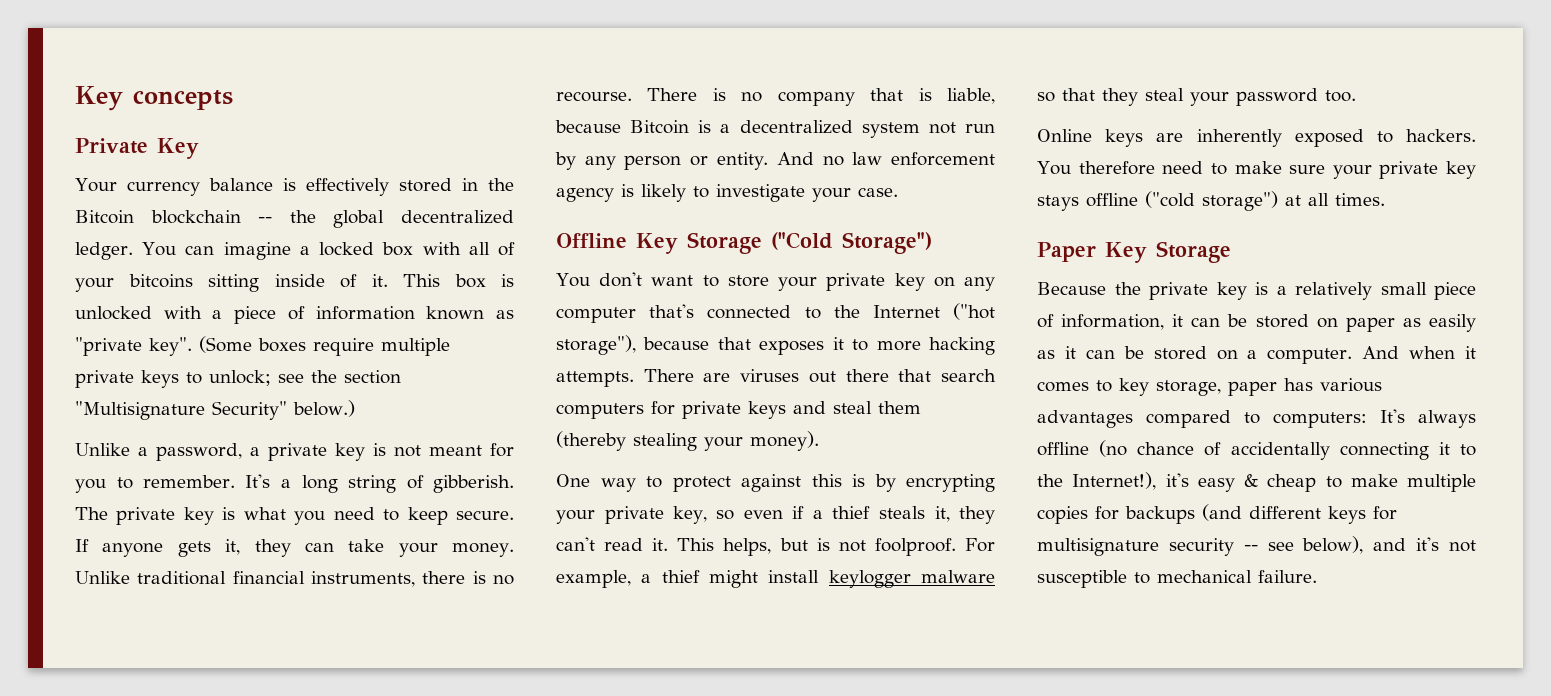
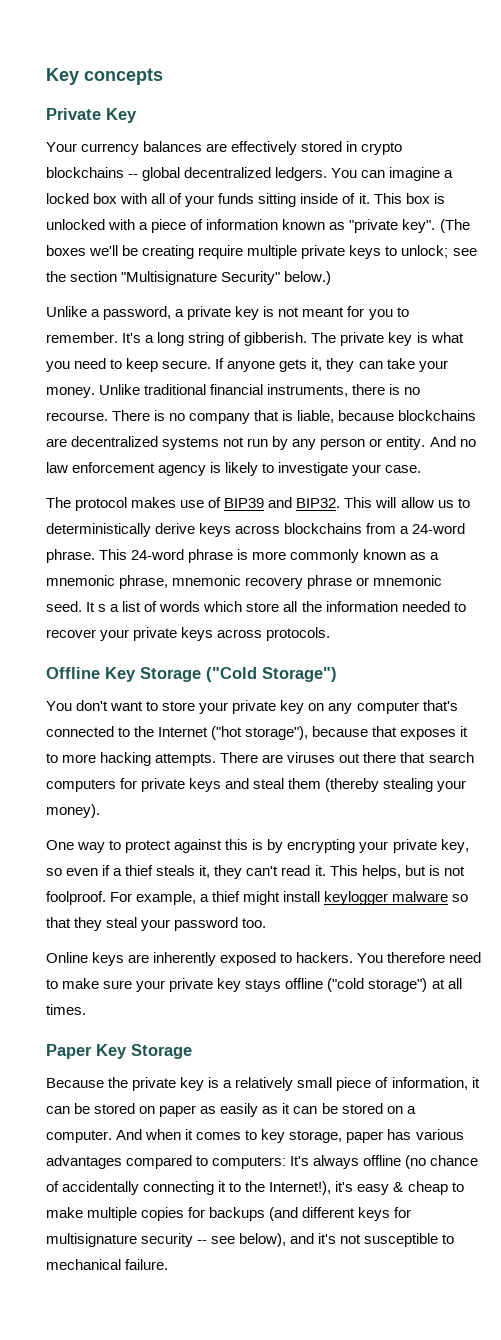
[208,178,296,191] balance is -> [143,141,228,152] balances are
[488,178,514,191] [75,210,316,224] the Bitcoin blockchain -- the -> [361,142,403,155] [46,167,139,178] crypto blockchains --
[75,242,133,260] ledger. -> [275,167,328,181] ledgers.
[128,274,193,288] bitcoins -> [218,193,255,204] funds
[199,336,306,353] (Some boxes -> [439,219,470,233] [46,245,195,259] (The boxes we'll be creating
[630,120,920,138] Bitcoin is a decentralized system -> [398,410,477,421] [46,436,220,450] blockchains are decentralized systems
(898, 192) none -> [46,497,470,511] [46,523,466,537] [46,549,440,563] [46,575,443,589] [46,601,466,612] [46,627,331,641] // The protocol makes use of BIP39 and BIP32. This will allow us to deterministically derive keys across blockchains from a 24-word phrase. This 24-word phrase is more commonly known as a mnemonic phrase, mnemonic recovery phrase or mnemonic seed. It s a list of words which store all the information needed to recover your private keys across protocols.

